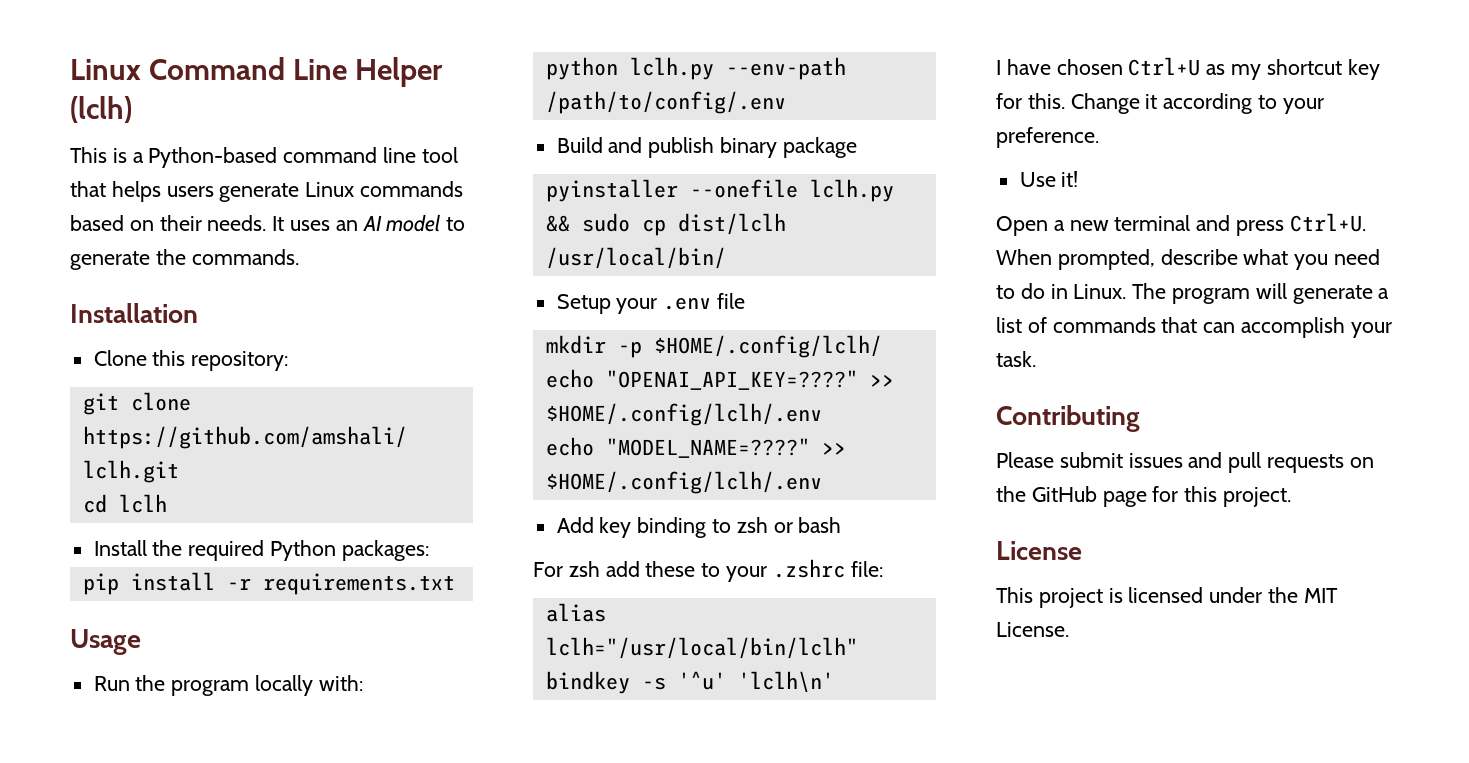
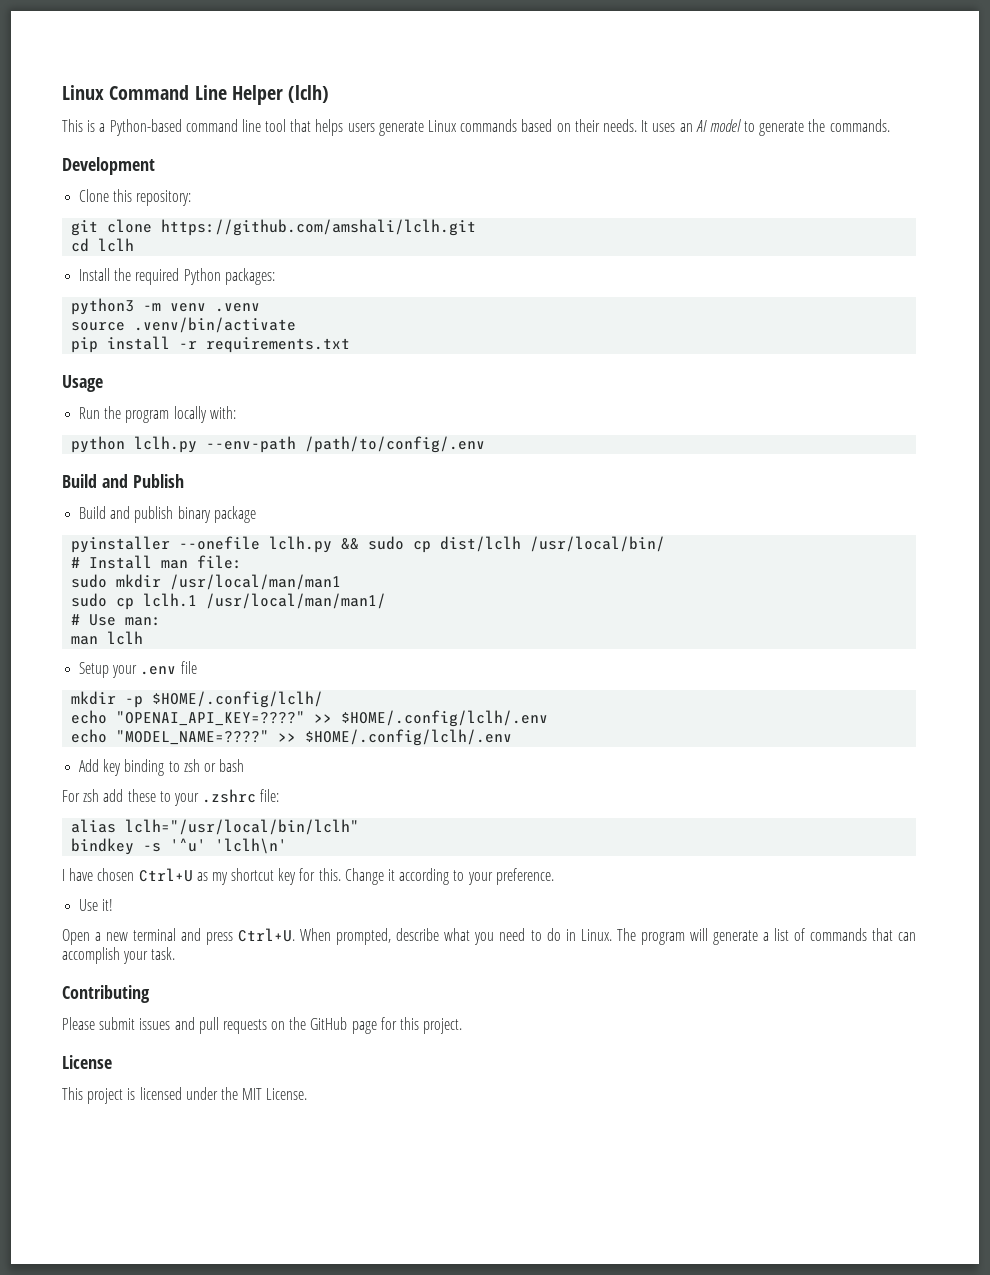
[70,303,198,323] Installation -> [62,157,155,175] Development
(429, 550) none -> [71,298,261,315] [71,317,297,333] // python3 -m venv .venv // source .venv/bin/activate
(786, 102) none -> [62,474,184,488] // Build and Publish
(726, 258) none -> [71,555,243,569] [71,574,342,590] [71,593,387,610] [71,614,162,626] [71,631,144,645] // # Install man file: // sudo mkdir /usr/local/man/man1 // sudo cp lclh.1 /usr/local/man/man1/ // # Use man: // man lclh

